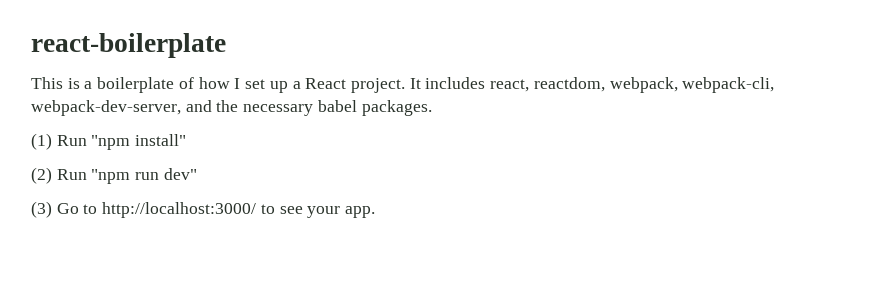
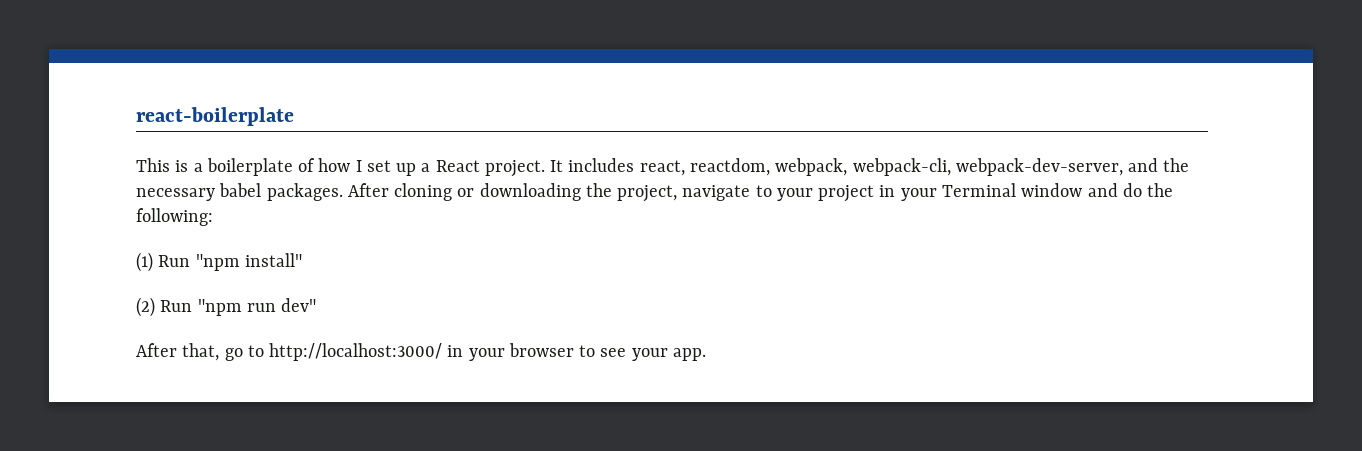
(432, 108) none -> [347,183,1174,202] [136,208,213,226] After cloning or downloading the project, navigate to your project in your Terminal window and do the following:
[31,201,257,218] (3) Go to http://localhost:3000/ -> [136,343,574,361] After that, go to http://localhost:3000/ in your browser

